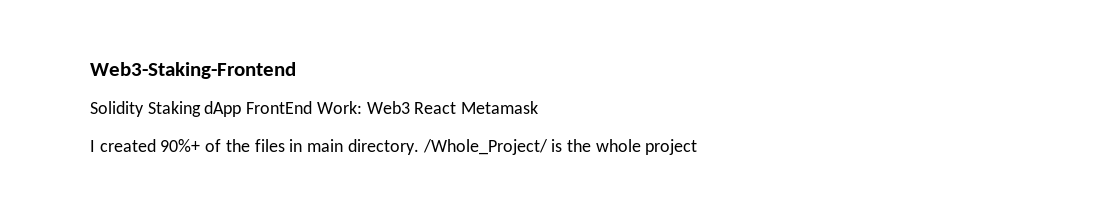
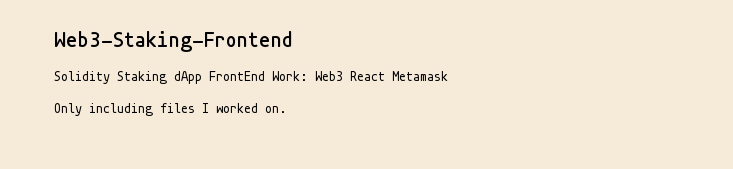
[90,139,698,155] I created 90%+ of the files in main directory. /Whole_Project/ is the whole project -> [54,103,287,116] Only including files I worked on.

